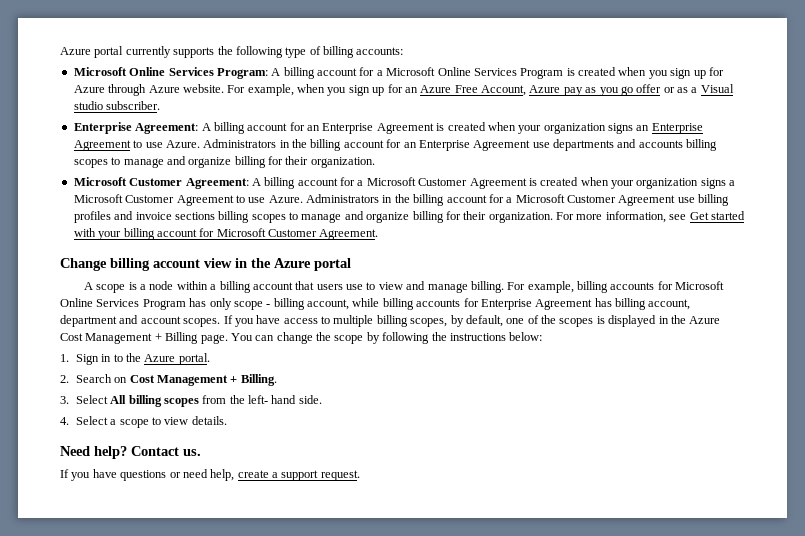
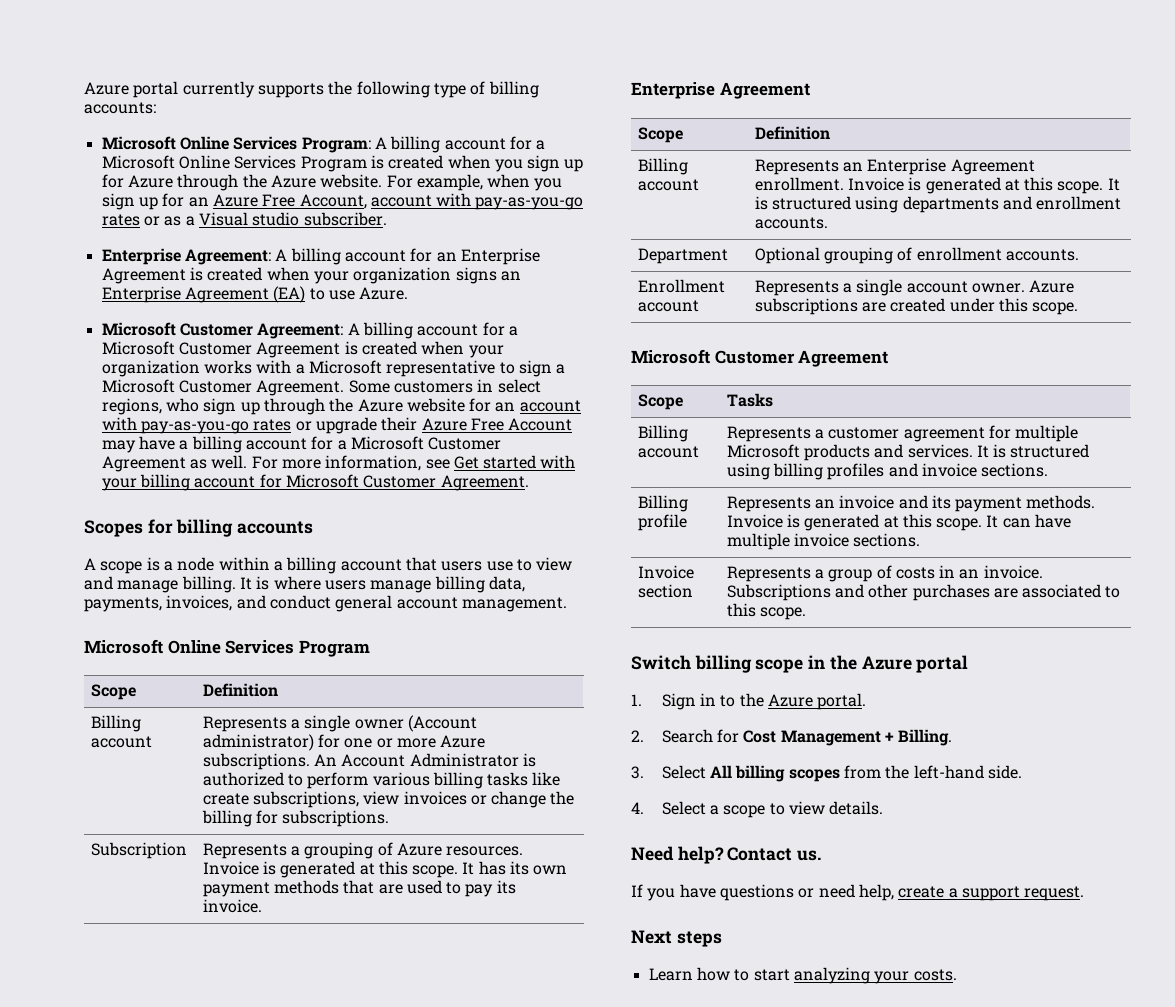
(147, 90) none -> [242,174,267,188] the
[529,84,662,96] Azure pay as you go offer -> [370,193,584,210] [101,214,140,226] account with pay-as-you-go rates
[133,139,718,151] [73,156,375,168] to use Azure. Administrators in the billing account for an Enterprise Agreement use departments and accounts billing scopes to manage and organize billing for their organization. -> [273,286,409,303] (EA) to use Azure.
[700,178,736,189] [73,194,730,206] [73,211,553,223] signs a Microsoft Customer Agreement to use Azure. Administrators in the billing account for a Microsoft Customer Agreement use billing profiles and invoice sections billing scopes to manage and organize billing for their organization. -> [203,360,566,377] [101,379,541,396] [101,398,581,415] [101,417,573,434] [101,436,502,453] [101,455,248,472] works with a Microsoft representative to sign a Microsoft Customer Agreement. Some customers in select regions, who sign up through the Azure website for an account with pay-as-you-go rates or upgrade their Azure Free Account may have a billing account for a Microsoft Customer Agreement as well.
[60,258,351,271] Change billing account view in the Azure portal -> [84,519,314,537] Scopes for billing accounts
[507,281,725,293] [60,298,691,310] [60,315,721,327] [60,332,543,344] For example, billing accounts for Microsoft Online Services Program has only scope - billing account, while billing accounts for Enterprise Agreement has billing account, department and account scopes. If you have access to multiple billing scopes, by default, one of the scopes is displayed in the Azure Cost Management + Billing page. You can change the scope by following the instructions below: -> [239,576,525,593] [84,595,567,612] [84,639,370,657] [90,684,136,700] [202,683,278,697] [90,715,141,732] [90,736,152,748] [202,715,477,732] [202,734,486,751] [202,753,536,770] [202,772,561,789] [202,791,575,808] [201,810,390,827] [90,842,187,859] [202,842,524,859] [202,861,568,878] [202,880,516,897] [202,899,262,913] [631,82,810,99] [637,127,683,143] [754,126,830,140] [637,158,688,175] [637,179,699,191] [754,158,1035,175] [754,177,1120,194] [754,196,1122,213] [754,217,828,229] [637,248,728,264] [754,247,1079,264] [637,279,725,293] [637,300,699,312] [754,279,1075,296] [754,298,1079,315] [631,349,889,367] [637,394,683,410] [726,393,773,407] [637,425,688,442] [637,446,699,458] [726,425,1079,442] [726,444,1090,461] [726,463,1049,480] [637,495,688,512] [637,514,687,531] [726,495,1096,512] [726,514,1072,531] [726,533,921,550] [637,565,694,579] [637,584,693,598] [726,565,1043,582] [726,584,1121,601] [726,603,806,620] [631,655,969,673] It is where users manage billing data, payments, invoices, and conduct general account management. // Microsoft Online Services Program // Scope | Definition // Billing account | Represents a single owner (Account administrator) for one or more Azure subscriptions. An Account Administrator is authorized to perform various billing tasks like create subscriptions, view invoices or change the billing for subscriptions. // Subscription | Represents a grouping of Azure resources. Invoice is generated at this scope. It has its own payment methods that are used to pay its invoice. // Enterprise Agreement // Scope | Definition // Billing account | Represents an Enterprise Agreement enrollment. Invoice is generated at this scope. It is structured using departments and enrollment accounts. // Department | Optional grouping of enrollment accounts. // Enrollment account | Represents a single account owner. Azure subscriptions are created under this scope. // Microsoft Customer Agreement // Scope | Tasks // Billing account | Represents a customer agreement for multiple Microsoft products and services. It is structured using billing profiles and invoice sections. // Billing profile | Represents an invoice and its payment methods. Invoice is generated at this scope. It can have multiple invoice sections. // Invoice section | Represents a group of costs in an invoice. Subscriptions and other purchases are associated to this scope. // Switch billing scope in the Azure portal
[114,377,128,383] on -> [717,729,740,743] for
[247,395,297,404] left- hand -> [913,765,984,779] left-hand
(360, 475) none -> [631,930,722,947] [648,967,957,984] // Next steps // Learn how to start analyzing your costs.

